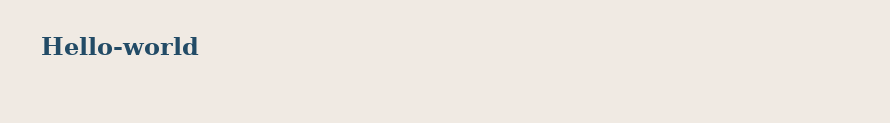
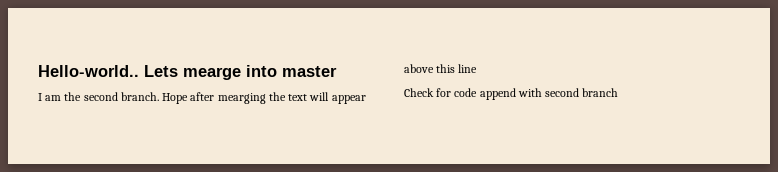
[41,37,199,55] Hello-world -> [38,65,337,80] [38,92,366,104] [404,64,478,73] [404,88,619,100] Hello-world.. Lets mearge into master // I am the second branch. Hope after mearging the text will appear above this line // Check for code append with second branch

